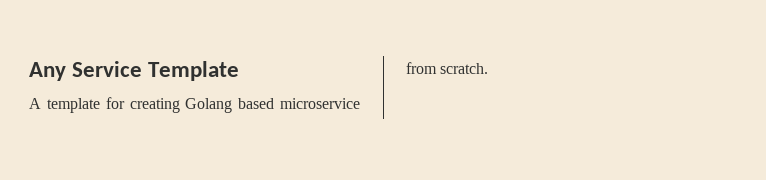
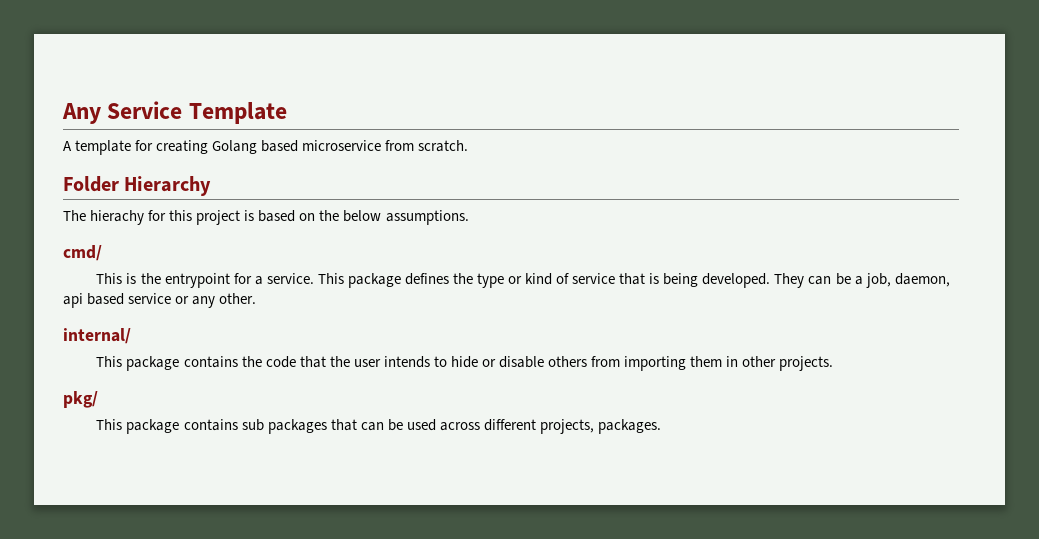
(489, 68) none -> [63,176,212,196] [63,210,469,225] [63,245,102,261] [96,273,950,288] [63,293,257,308] [63,328,131,344] [96,356,834,371] [63,391,98,408] [96,419,662,434] // Folder Hierarchy // The hierachy for this project is based on the below assumptions. // cmd/ // This is the entrypoint for a service. This package defines the type or kind of service that is being developed. They can be a job, daemon, api based service or any other. // internal/ // This package contains the code that the user intends to hide or disable others from importing them in other projects. // pkg/ // This package contains sub packages that can be used across different projects, packages.

